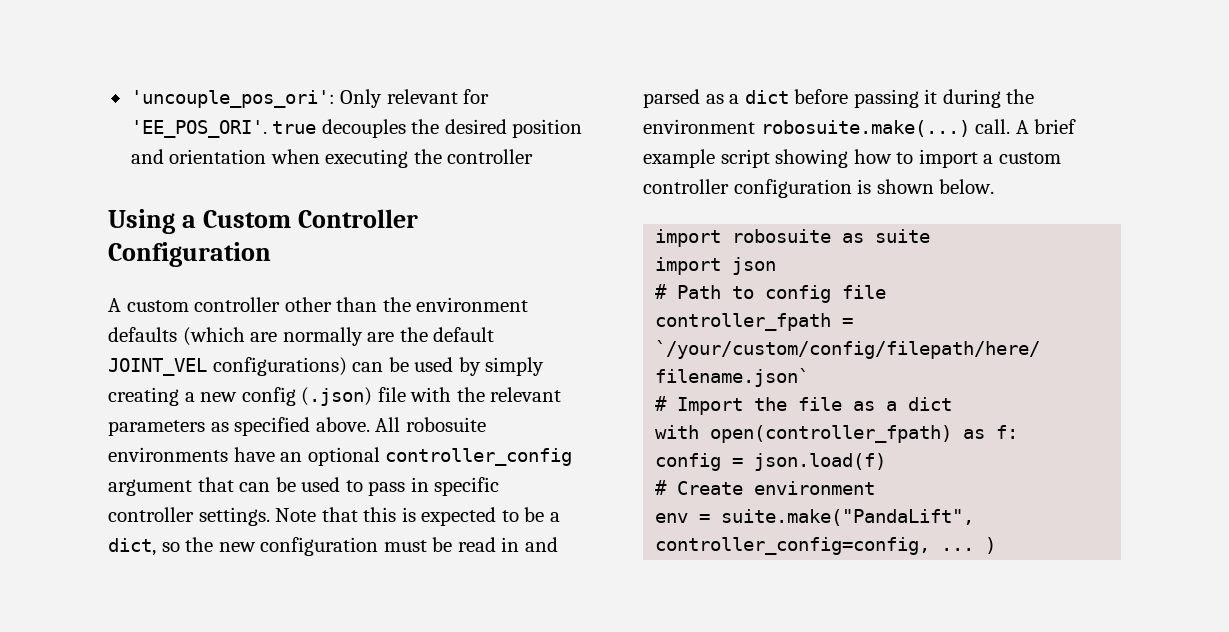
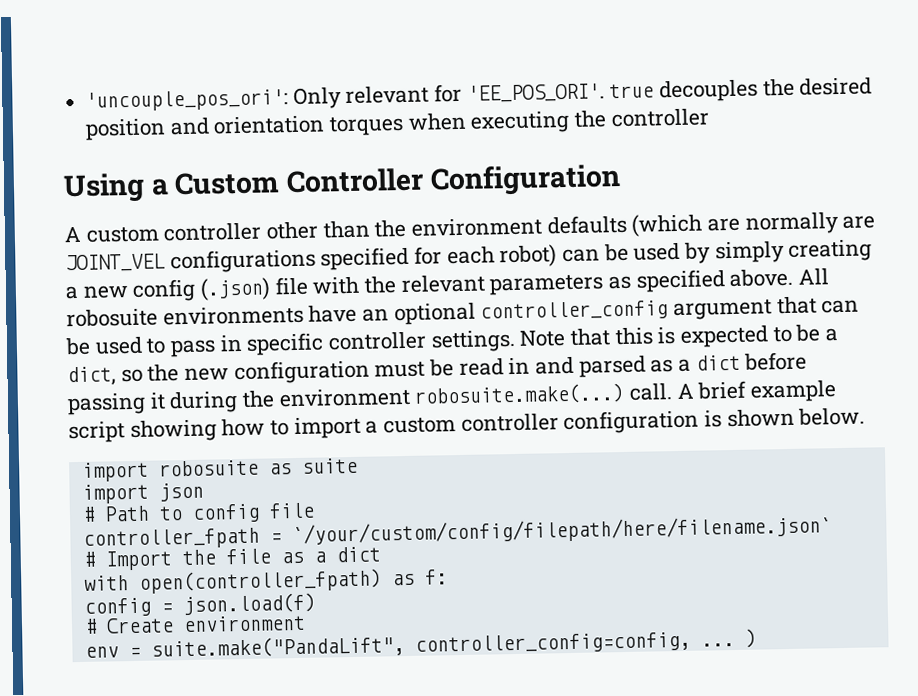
(267, 156) none -> [329,115,405,137] torques
[399,327,495,342] [108,357,347,376] the default JOINT_VEL configurations) -> [65,244,558,274] JOINT_VEL configurations specified for each robot)

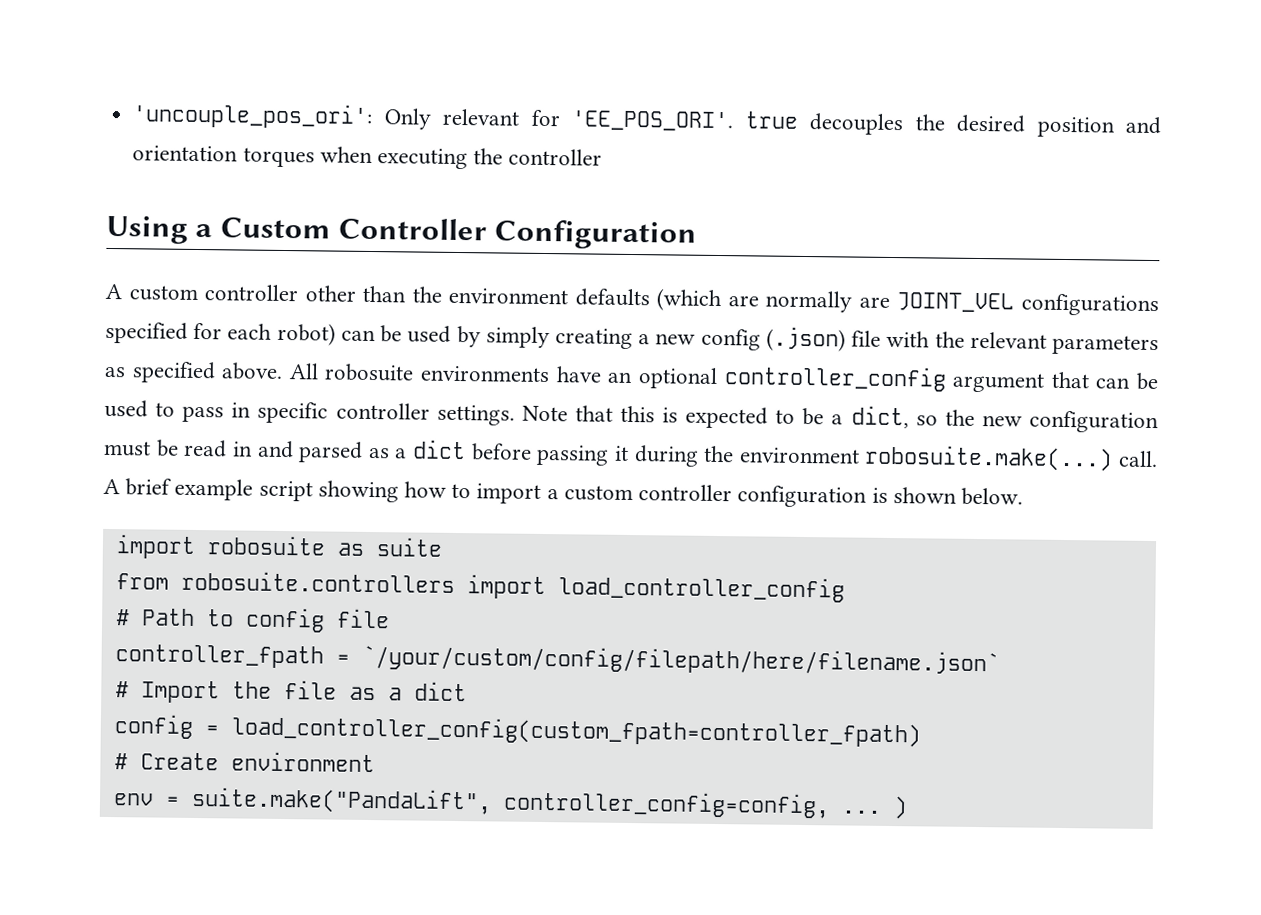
[81,482,204,504] import json -> [115,570,845,603] from robosuite.controllers import load_controller_config
[83,568,448,594] // with open(controller_fpath) as f: -> (467, 691) none
[182,592,316,616] json.load(f) -> [230,715,921,748] load_controller_config(custom_fpath=controller_fpath)

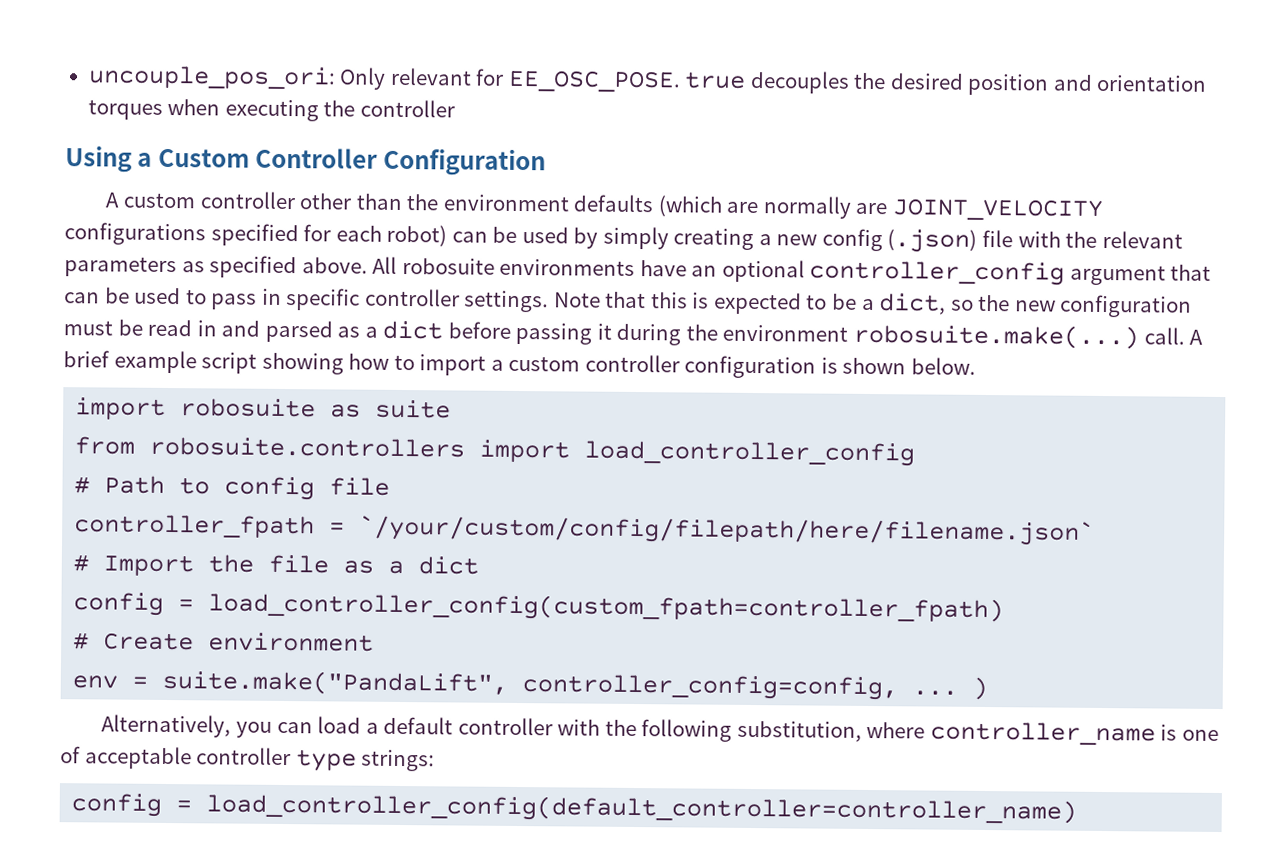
[132,102,374,130] 'uncouple_pos_ori': -> [87,65,336,90] uncouple_pos_ori:
[571,110,734,132] 'EE_POS_ORI'. -> [507,69,681,93] EE_OSC_POSE.
[896,292,1015,313] JOINT_VEL -> [891,198,1103,221] JOINT_VELOCITY
(908, 808) none -> [101,714,1219,746] [60,746,436,772] [71,793,1078,825] // Alternatively, you can load a default controller with the following substitution, where controller_name is one of acceptable controller type strings: // config = load_controller_config(default_controller=controller_name)

